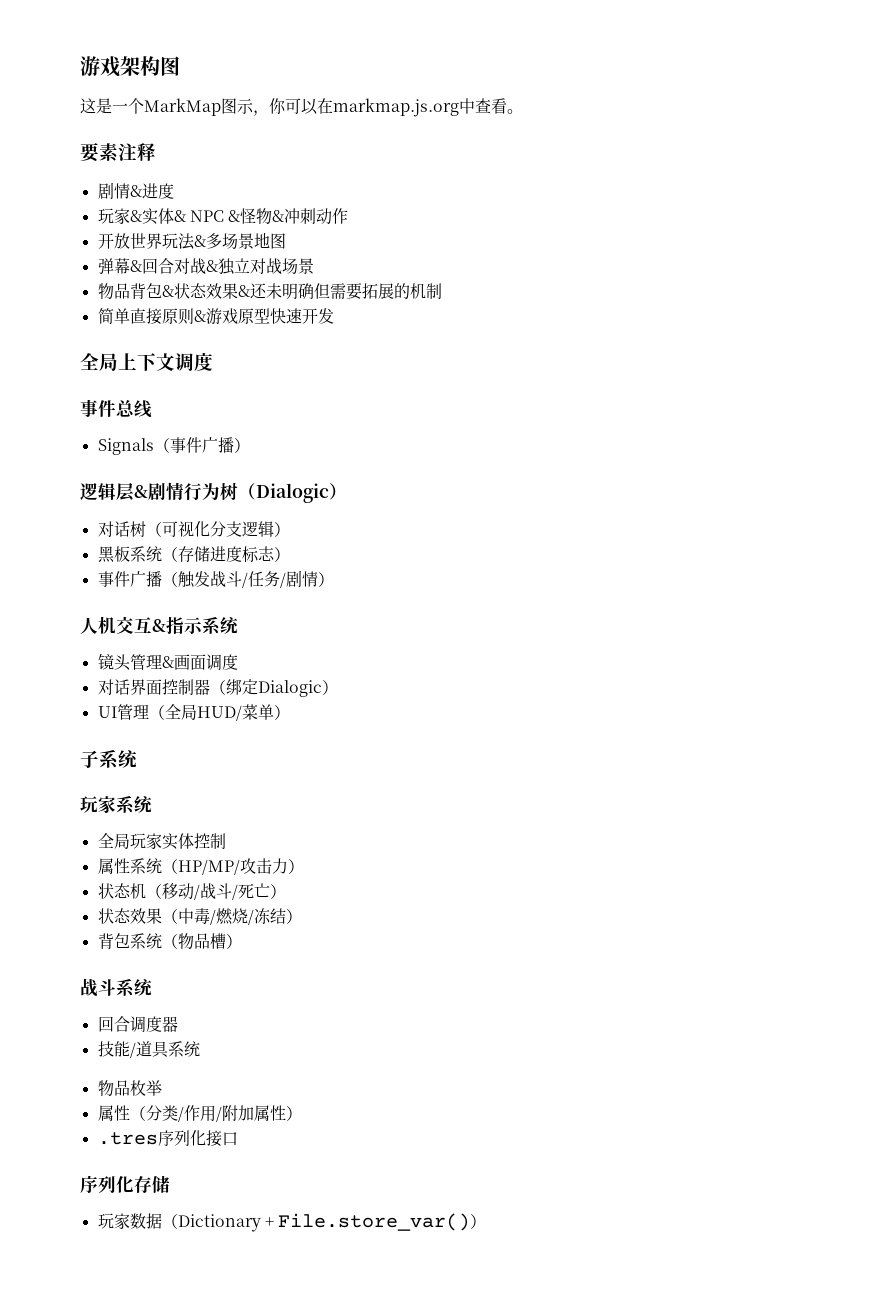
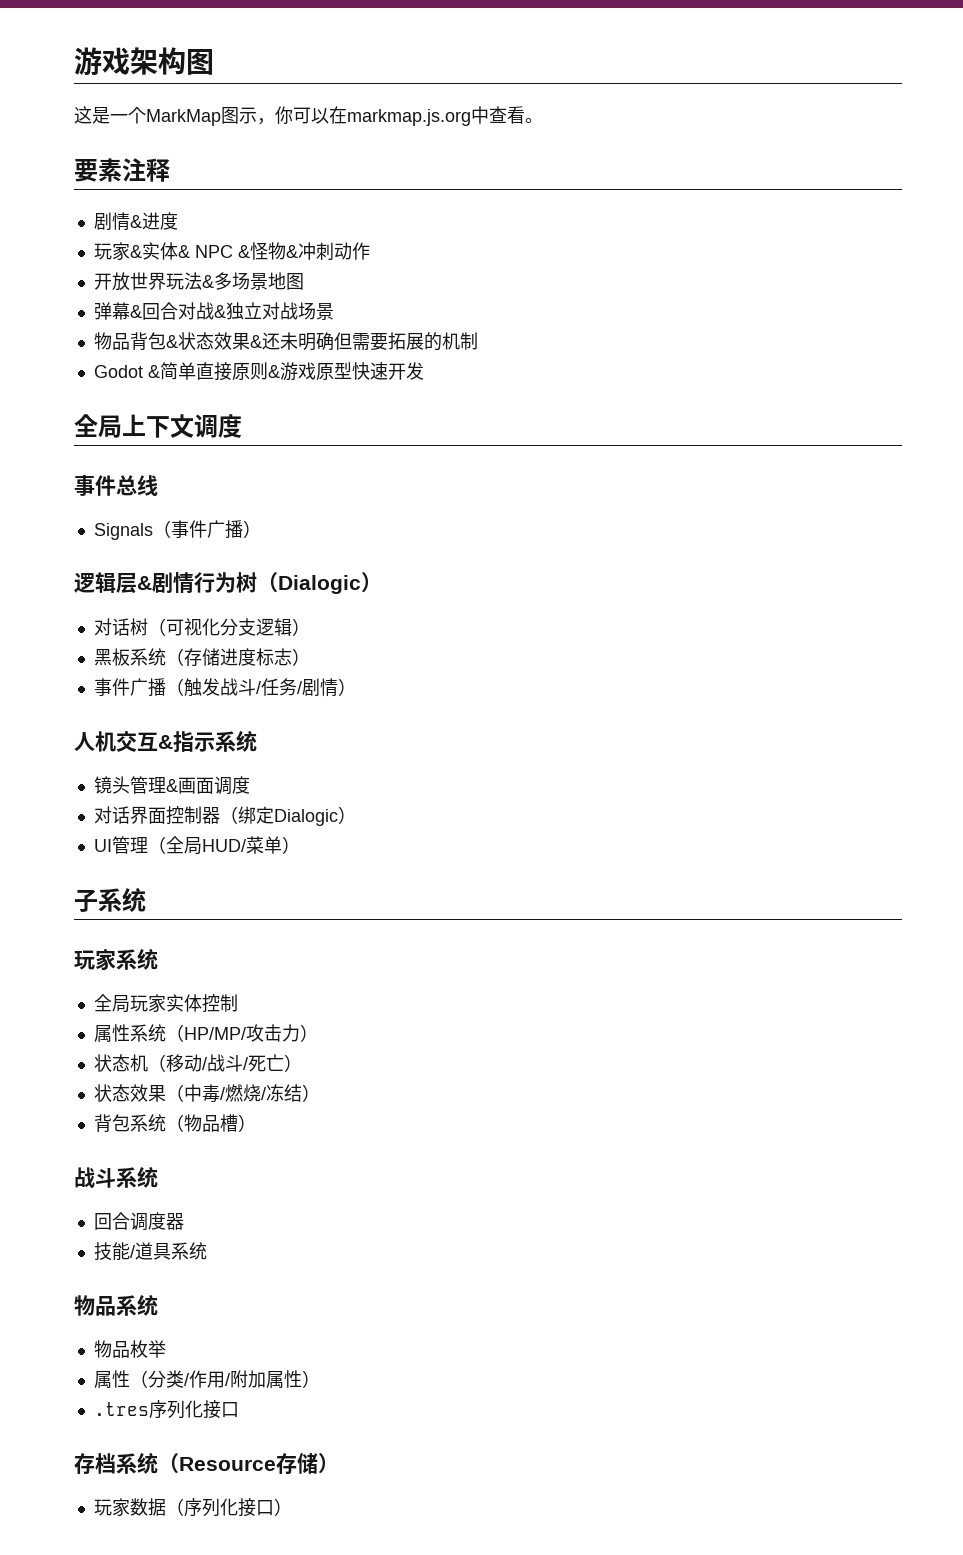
(442, 291) none -> [93,365,160,378] Godot &
(200, 1049) none -> [74,1294,158,1316] // 物品系统
[80,1175,170,1194] 序列化存储 -> [74,1452,339,1474] 存档系统（Resource存储）
[177,1213,471,1232] Dictionary + File.store_var() -> [183,1498,274,1517] 序列化接口

